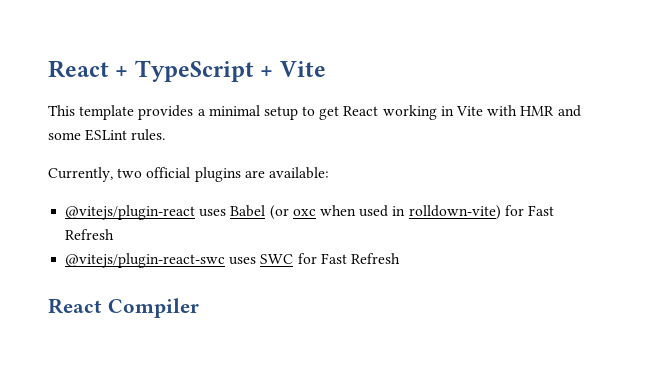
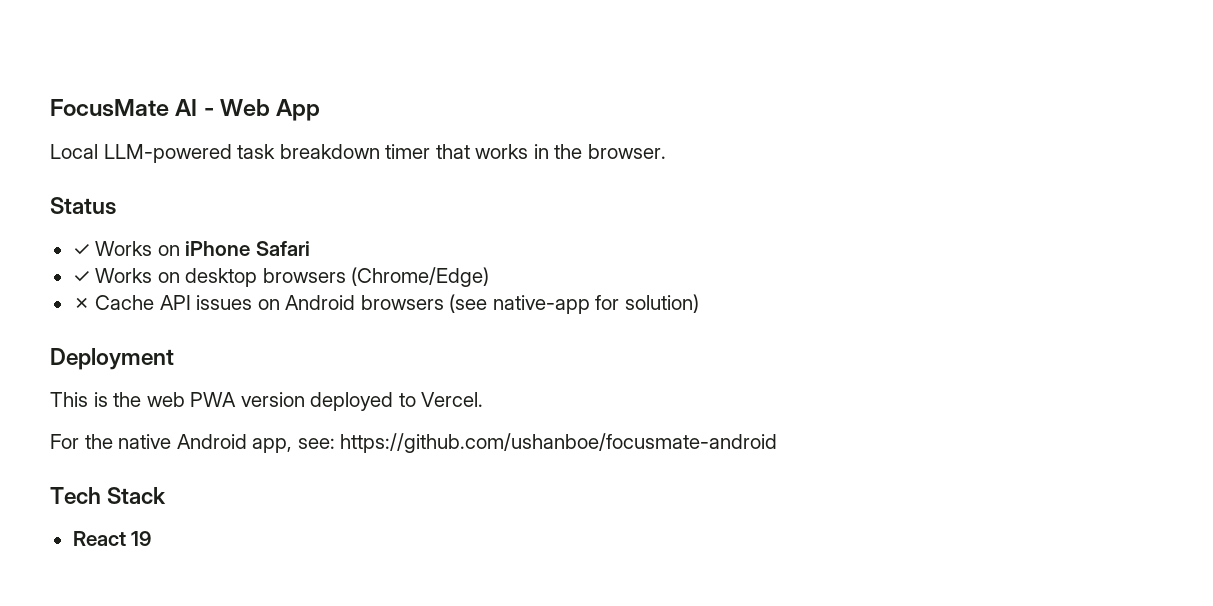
[48,60,326,82] [48,105,581,120] [48,129,166,141] [48,167,329,182] [65,205,554,220] [65,229,115,240] [65,253,400,268] [48,298,199,318] React + TypeScript + Vite // This template provides a minimal setup to get React working in Vite with HMR and some ESLint rules. // Currently, two official plugins are available: // @vitejs/plugin-react uses Babel (or oxc when used in rolldown-vite) for Fast Refresh // @vitejs/plugin-react-swc uses SWC for Fast Refresh // React Compiler -> [50,99,321,121] [50,144,666,163] [50,197,116,215] [72,241,310,256] [72,267,490,287] [72,294,699,314] [50,348,174,370] [50,392,484,411] [50,433,778,453] [50,487,167,504] [72,531,152,546] FocusMate AI - Web App // Local LLM-powered task breakdown timer that works in the browser. // Status // ✓ Works on iPhone Safari // ✓ Works on desktop browsers (Chrome/Edge) // ✗ Cache API issues on Android browsers (see native-app for solution) // Deployment // This is the web PWA version deployed to Vercel. // For the native Android app, see: https://github.com/ushanboe/focusmate-android // Tech Stack // React 19

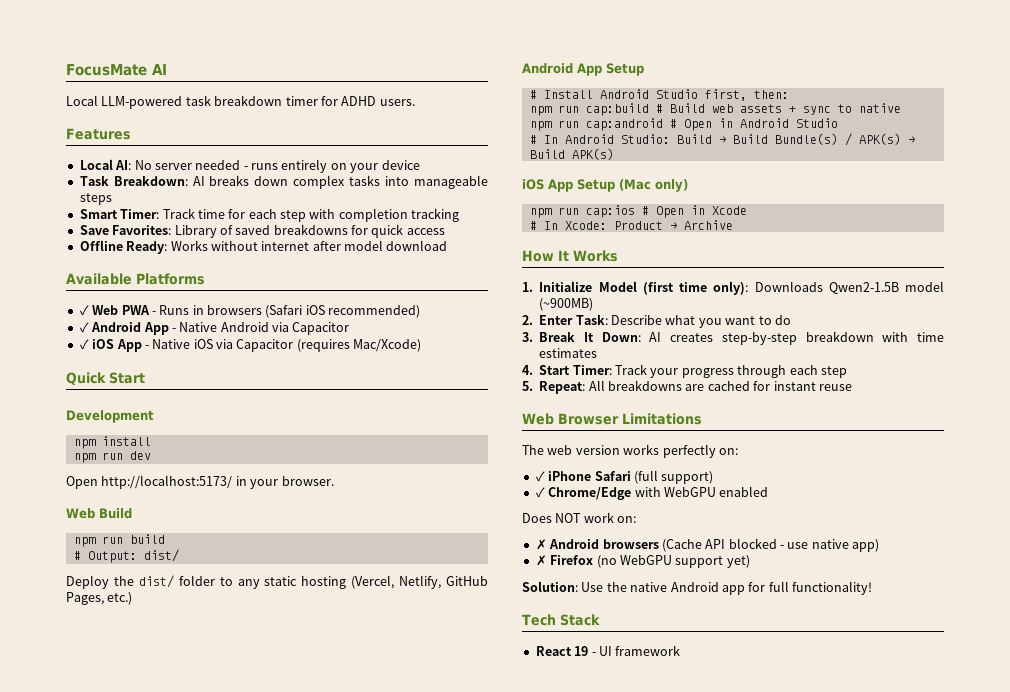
[203,99,321,121] - Web App -> (167, 69) none
[435,144,666,159] [50,197,116,215] [72,241,180,256] that works in the browser. // Status // ✓ Works on -> [320,96,415,106] [66,128,131,140] [79,159,420,173] [79,175,488,189] [79,193,112,205] [79,208,460,222] [79,224,445,238] [79,240,448,254] [66,273,205,285] [79,305,421,318] [79,322,350,335] [79,339,422,352] [66,372,145,386] [66,410,154,423] [73,436,151,449] [73,451,151,463] [66,475,334,489] [66,508,132,519] [73,534,165,547] [73,549,179,563] [66,575,488,589] [66,592,133,605] [522,63,644,76] [529,89,789,101] [529,103,901,116] [529,118,838,131] [529,133,915,146] [529,148,614,160] [522,179,688,192] [529,205,747,218] [529,220,733,230] [522,250,618,262] [522,281,944,295] [539,298,594,311] [522,315,791,328] [522,331,944,345] [539,348,598,358] [522,364,847,378] [522,380,852,394] [522,413,702,425] [522,444,738,458] [535,471,545,482] for ADHD users. // Features // Local AI: No server needed - runs entirely on your device // Task Breakdown: AI breaks down complex tasks into manageable steps // Smart Timer: Track time for each step with completion tracking // Save Favorites: Library of saved breakdowns for quick access // Offline Ready: Works without internet after model download // Available Platforms // ✓ Web PWA - Runs in browsers (Safari iOS recommended) // ✓ Android App - Native Android via Capacitor // ✓ iOS App - Native iOS via Capacitor (requires Mac/Xcode) // Quick Start // Development // npm install // npm run dev // Open http://localhost:5173/ in your browser. // Web Build // npm run build // # Output: dist/ // Deploy the dist/ folder to any static hosting (Vercel, Netlify, GitHub Pages, etc.) // Android App Setup // # Install Android Studio first, then: // npm run cap:build # Build web assets + sync to native // npm run cap:android # Open in Android Studio // # In Android Studio: Build → Build Bundle(s) / APK(s) → Build APK(s) // iOS App Setup (Mac only) // npm run cap:ios # Open in Xcode // # In Xcode: Product → Archive // How It Works // 1. Initialize Model (first time only): Downloads Qwen2-1.5B model (~900MB) // 2. Enter Task: Describe what you want to do // 3. Break It Down: AI creates step-by-step breakdown with time estimates // 4. Start Timer: Track your progress through each step // 5. Repeat: All breakdowns are cached for instant reuse // Web Browser Limitations // The web version works perfectly on: // ✓
[72,267,490,287] [72,294,699,314] [50,348,174,370] [50,392,484,411] [50,433,778,453] // ✓ Works on desktop browsers (Chrome/Edge) // ✗ Cache API issues on Android browsers (see native-app for solution) // Deployment // This is the web PWA version deployed to Vercel. // For the native Android app, see: https://github.com/ushanboe/focusmate-android -> [633,470,714,484] [535,486,769,500] [522,512,637,523] [535,538,880,552] [535,555,750,568] [522,581,872,595] (full support) // ✓ Chrome/Edge with WebGPU enabled // Does NOT work on: // ✗ Android browsers (Cache API blocked - use native app) // ✗ Firefox (no WebGPU support yet) // Solution: Use the native Android app for full functionality!
(152, 538) none -> [591,645,681,656] - UI framework

